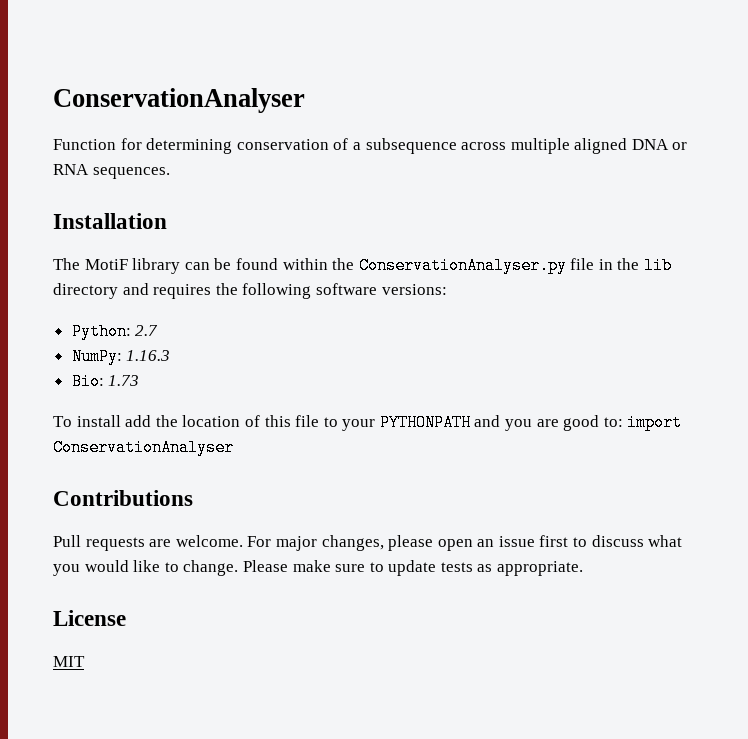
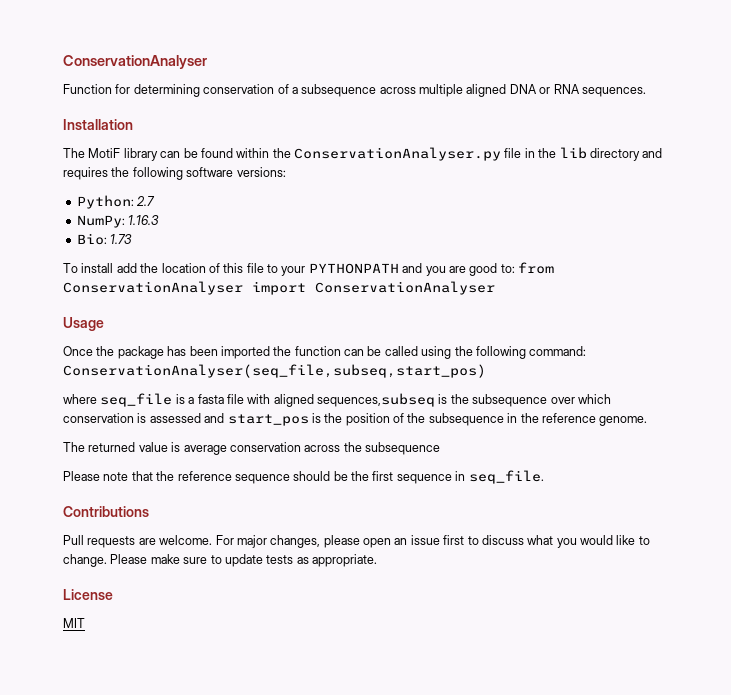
(623, 422) none -> [518,262,554,274] [63,281,243,295] from ConservationAnalyser
(234, 447) none -> [63,317,104,331] [63,346,587,359] [63,364,486,378] [63,393,611,407] [63,413,648,426] [63,442,440,455] [63,470,544,484] // Usage // Once the package has been imported the function can be called using the following command: ConservationAnalyser(seq_file,subseq,start_pos) // where seq_file is a fasta file with aligned sequences,subseq is the subsequence over which conservation is assessed and start_pos is the position of the subsequence in the reference genome. // The returned value is average conservation across the subsequence // Please note that the reference sequence should be the first sequence in seq_file.

